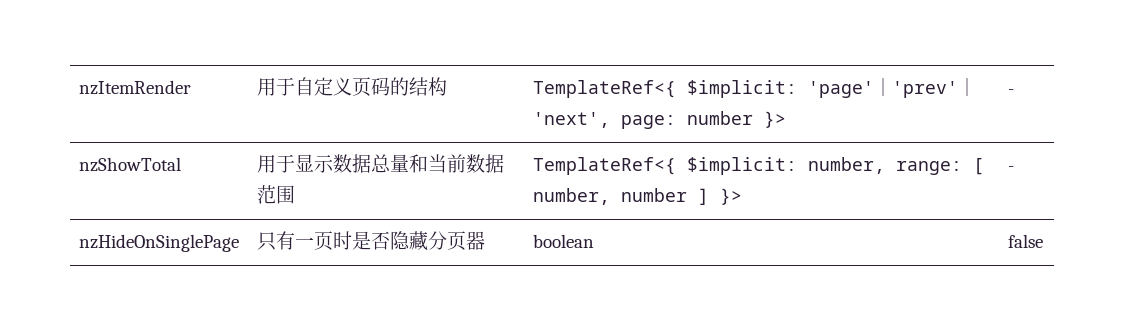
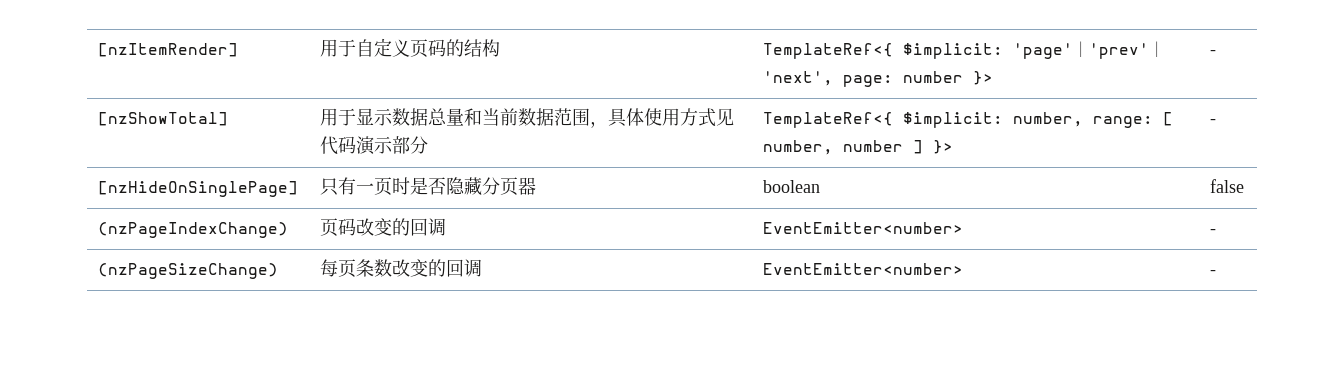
[78,80,191,95] nzItemRender -> [97,43,238,57] [nzItemRender]
[78,157,181,172] nzShowTotal -> [97,112,228,126] [nzShowTotal]
(295, 194) none -> [589,108,734,128] [319,136,428,155] ，具体使用方式见代码演示部分
[78,234,239,252] nzHideOnSinglePage -> [97,181,298,197] [nzHideOnSinglePage]
(1043, 241) none -> [97,222,288,238] [319,218,446,237] [762,222,963,234] [1209,229,1216,234] [97,263,278,279] [319,259,482,278] [762,263,963,275] [1209,270,1216,275] // (nzPageIndexChange) | 页码改变的回调 | EventEmitter<number> | - // (nzPageSizeChange) | 每页条数改变的回调 | EventEmitter<number> | -

